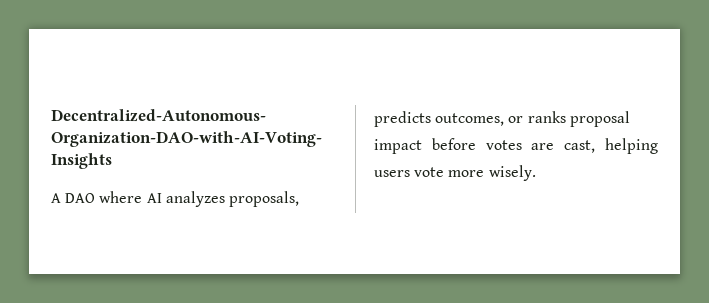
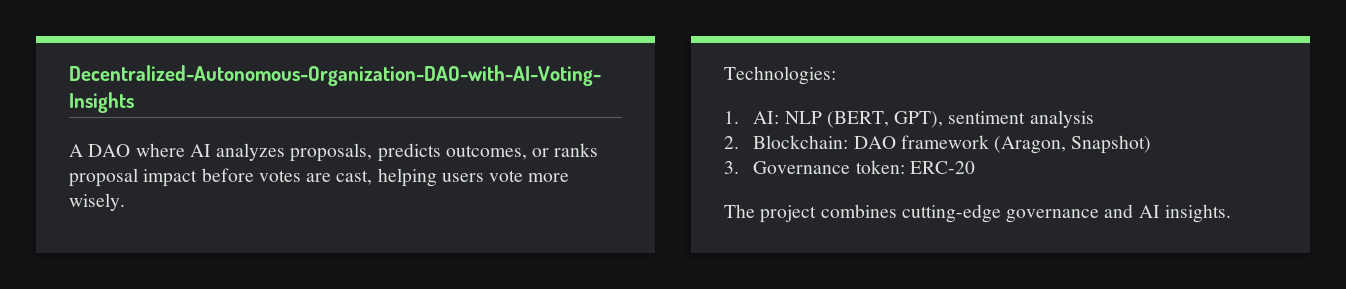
(536, 173) none -> [724,66,836,85] [724,110,1094,128] [724,135,1152,154] [724,160,975,174] [724,204,1231,223] // Technologies: // 1. AI: NLP (BERT, GPT), sentiment analysis // 2. Blockchain: DAO framework (Aragon, Snapshot) // 3. Governance token: ERC-20 // The project combines cutting-edge governance and AI insights.

